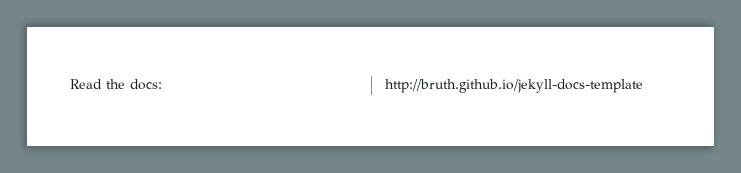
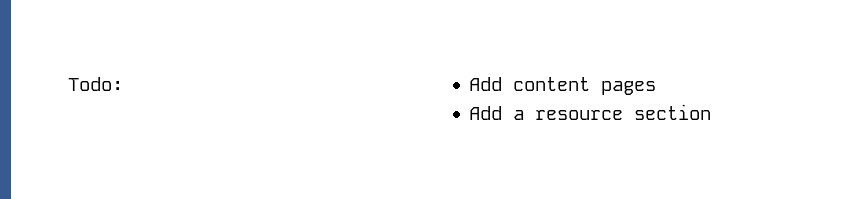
[70,79,643,93] Read the docs: http://bruth.github.io/jekyll-docs-template -> [68,77,123,91] [469,77,657,95] [469,104,712,120] Todo: // Add content pages // Add a resource section

